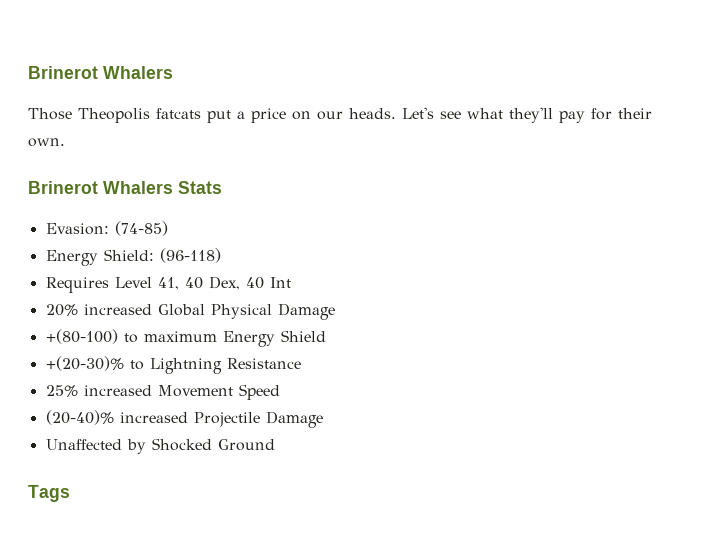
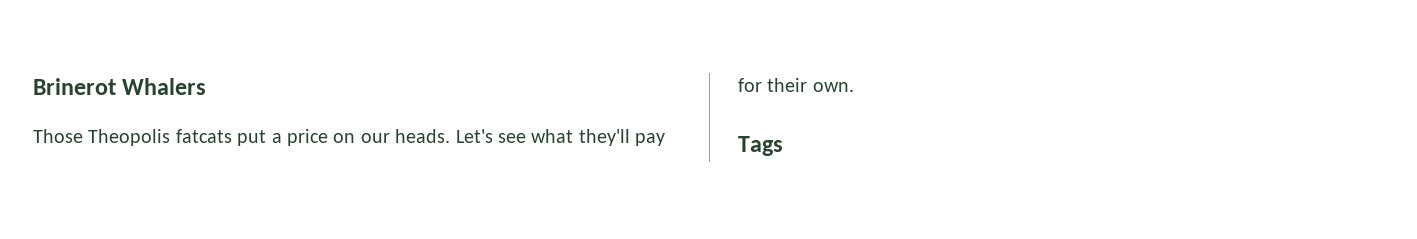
[28,181,222,194] [45,221,168,236] [45,248,221,266] [45,276,291,293] [45,303,335,320] [45,329,326,347] [45,356,301,374] [45,384,280,400] [45,410,323,428] [45,438,275,454] // Brinerot Whalers Stats // Evasion: (74-85) // Energy Shield: (96-118) // Requires Level 41, 40 Dex, 40 Int // 20% increased Global Physical Damage // +(80-100) to maximum Energy Shield // +(20-30)% to Lightning Resistance // 25% increased Movement Speed // (20-40)% increased Projectile Damage // Unaffected by Shocked Ground -> (854, 87) none

